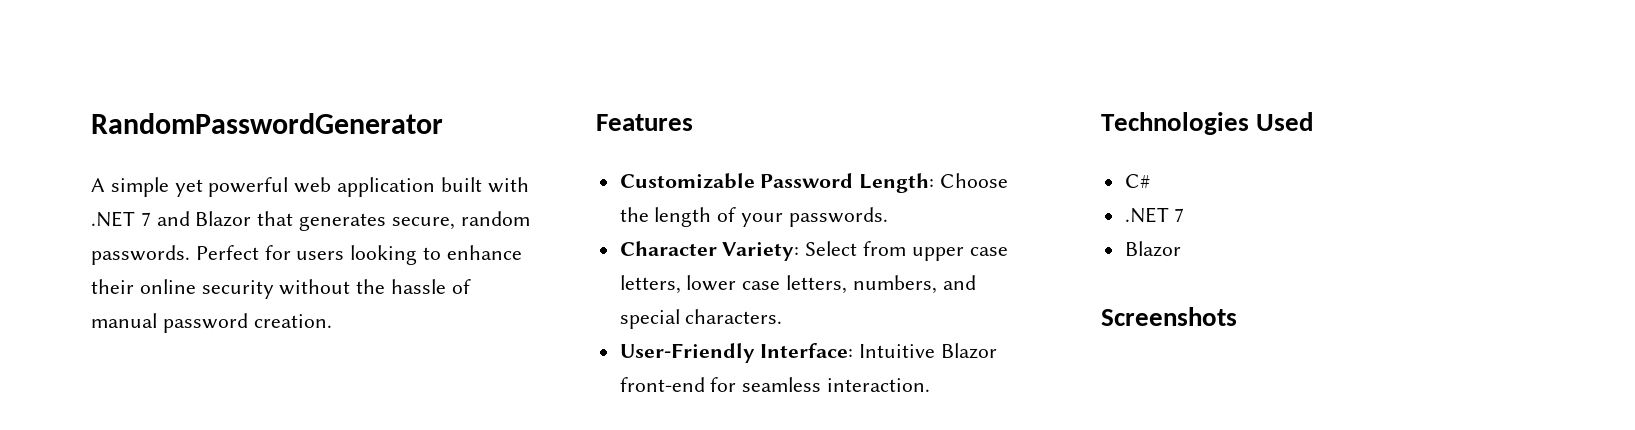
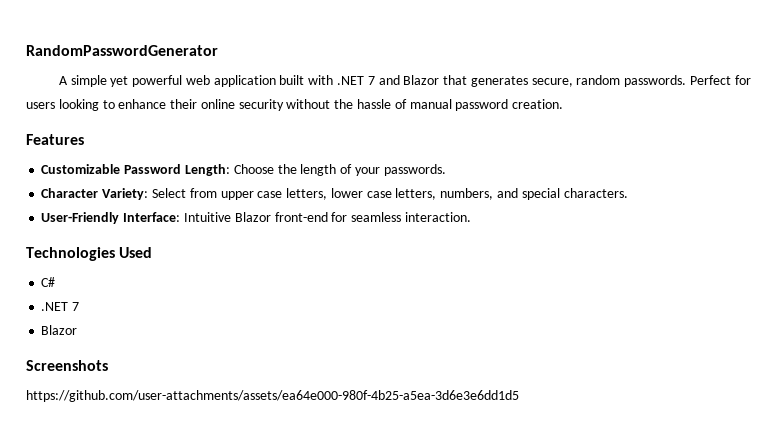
(1237, 316) none -> [26,390,519,402] // https://github.com/user-attachments/assets/ea64e000-980f-4b25-a5ea-3d6e3e6dd1d5

